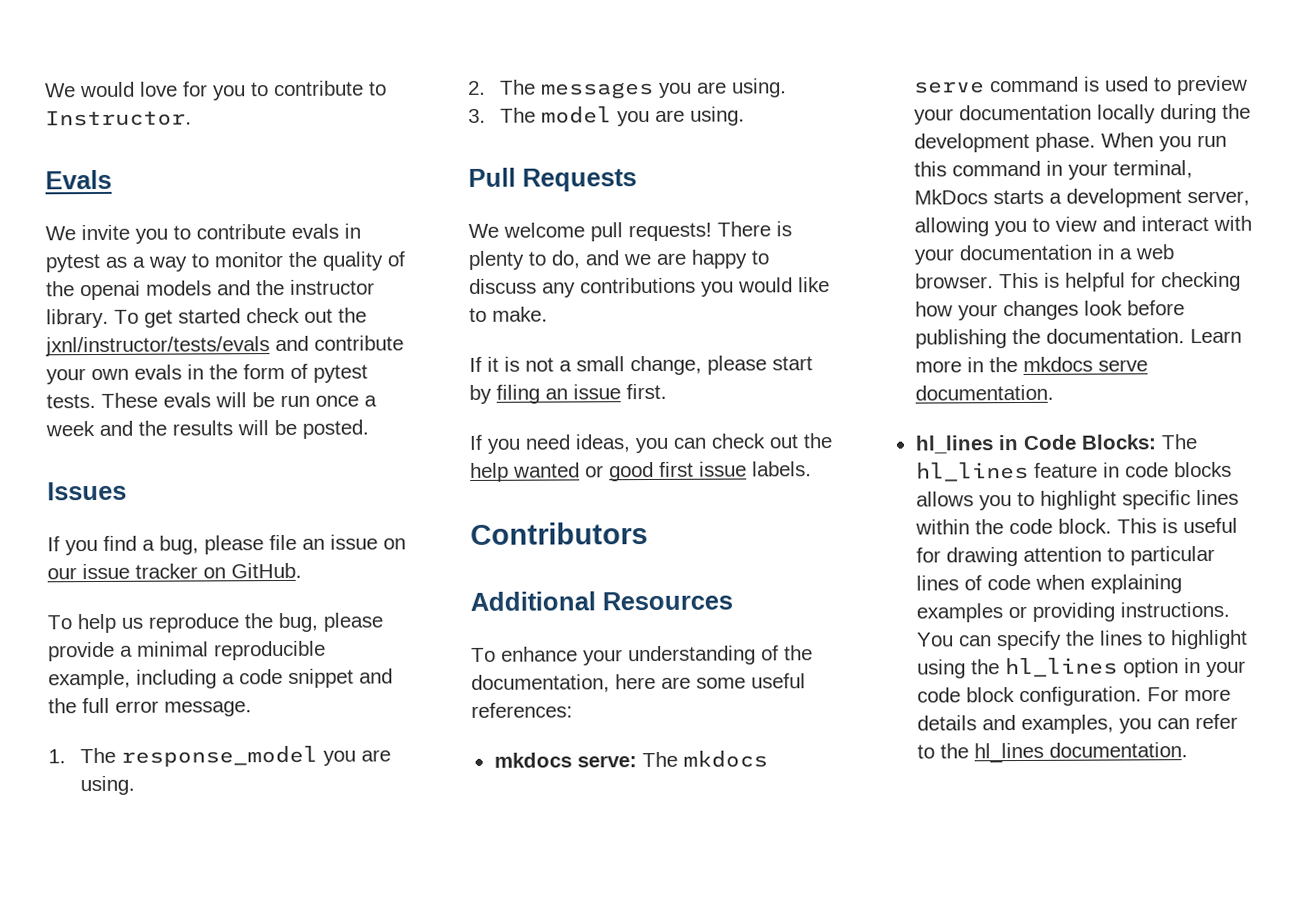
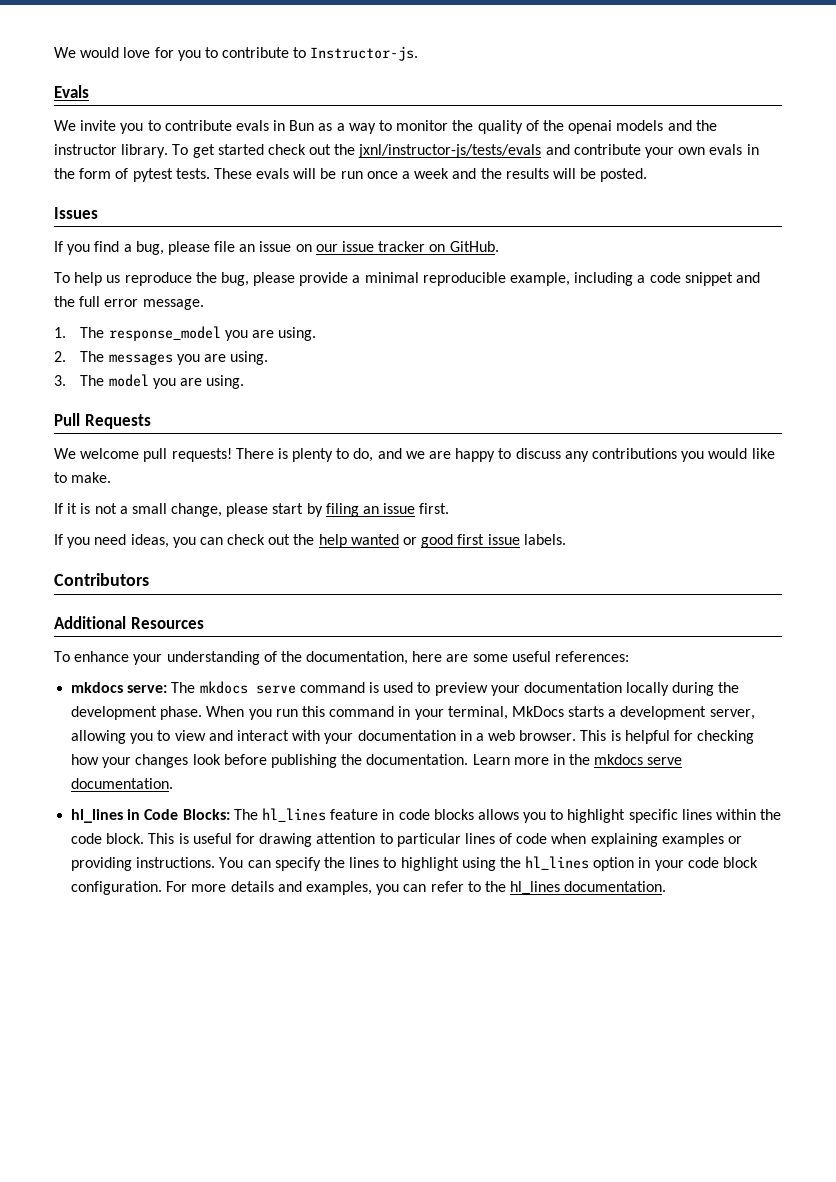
[45,110,192,127] Instructor. -> [310,46,419,61] Instructor-js.
[45,253,101,273] pytest -> [289,120,315,131] Bun
[45,336,270,357] jxnl/instructor/tests/evals -> [358,144,542,158] jxnl/instructor-js/tests/evals

